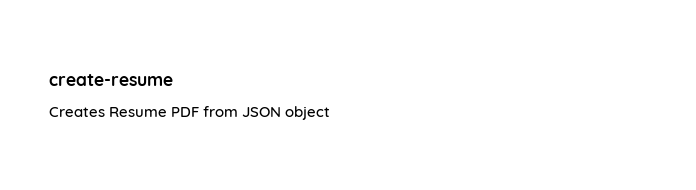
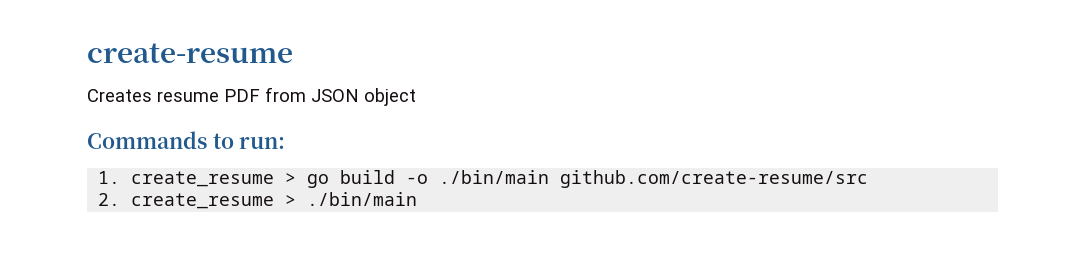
[109,107,168,117] Resume -> [157,91,219,102] resume
(331, 113) none -> [87,131,286,149] [98,170,869,188] [98,192,418,209] // Commands to run: // 1. create_resume > go build -o ./bin/main github.com/create-resume/src // 2. create_resume > ./bin/main

